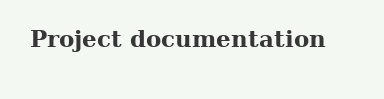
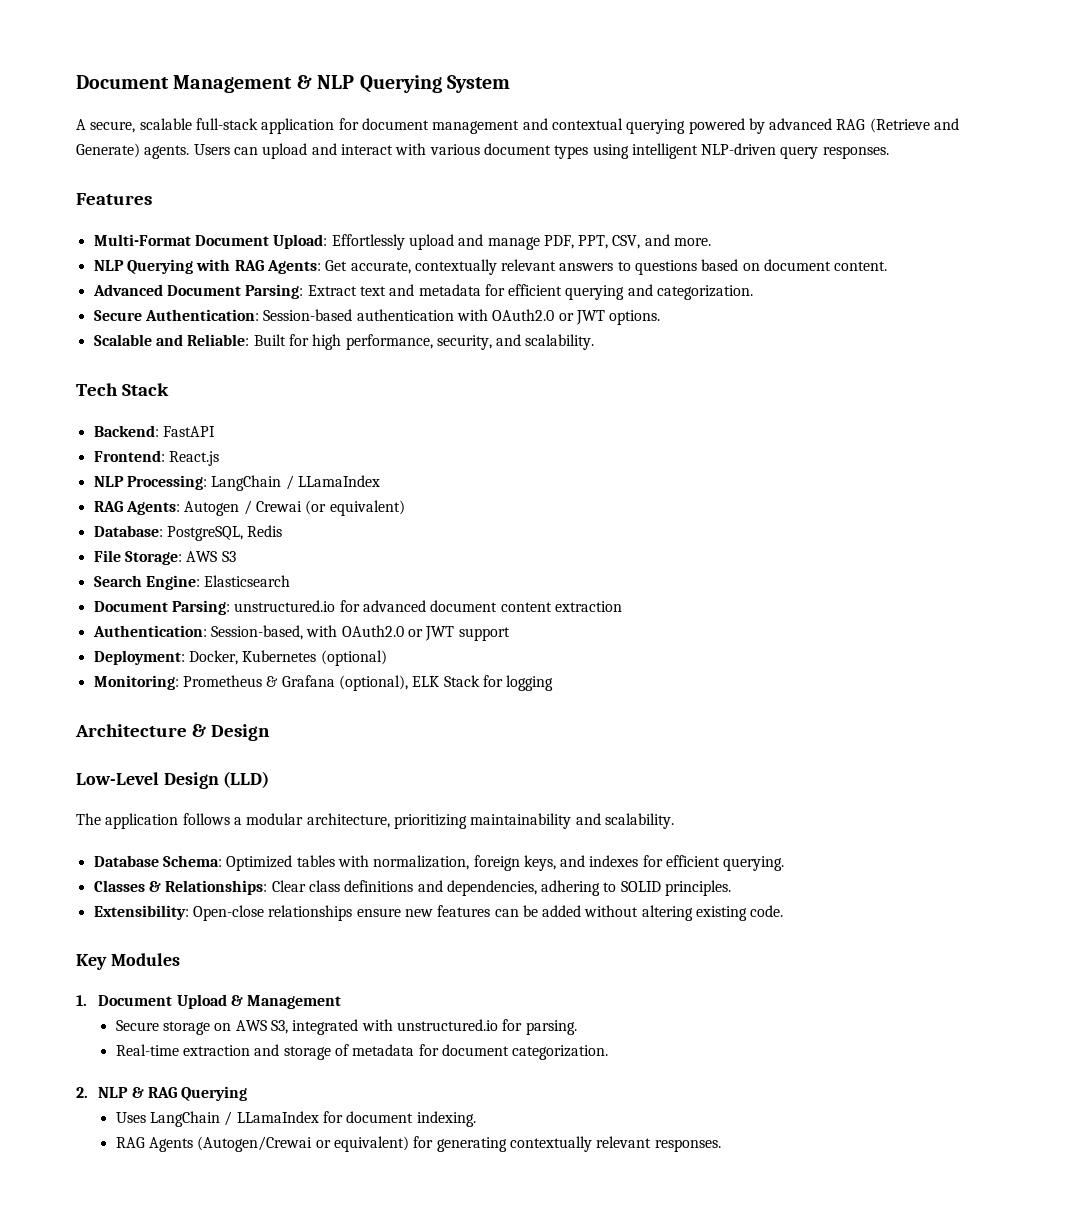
[30,30,326,52] Project documentation -> [76,75,510,93] [76,118,960,134] [76,143,889,159] [76,193,152,205] [93,234,712,250] [93,259,888,275] [92,284,754,300] [93,309,661,325] [93,334,595,350] [76,383,169,396] [93,425,215,437] [93,450,219,466] [93,475,380,491] [93,500,405,516] [93,525,283,541] [93,550,236,565] [93,575,291,590] [93,600,622,615] [92,625,510,641] [93,650,387,666] [93,675,554,691] [75,724,270,741] [76,771,270,789] [76,813,674,829] [93,855,785,871] [93,880,732,896] [93,905,784,921] [76,953,180,970] [76,994,342,1009] [115,1019,577,1035] [115,1044,609,1060] [76,1086,248,1101] [115,1111,476,1127] [115,1136,721,1152] Document Management & NLP Querying System // A secure, scalable full-stack application for document management and contextual querying powered by advanced RAG (Retrieve and Generate) agents. Users can upload and interact with various document types using intelligent NLP-driven query responses. // Features // Multi-Format Document Upload: Effortlessly upload and manage PDF, PPT, CSV, and more. // NLP Querying with RAG Agents: Get accurate, contextually relevant answers to questions based on document content. // Advanced Document Parsing: Extract text and metadata for efficient querying and categorization. // Secure Authentication: Session-based authentication with OAuth2.0 or JWT options. // Scalable and Reliable: Built for high performance, security, and scalability. // Tech Stack // Backend: FastAPI // Frontend: React.js // NLP Processing: LangChain / LLamaIndex // RAG Agents: Autogen / Crewai (or equivalent) // Database: PostgreSQL, Redis // File Storage: AWS S3 // Search Engine: Elasticsearch // Document Parsing: unstructured.io for advanced document content extraction // Authentication: Session-based, with OAuth2.0 or JWT support // Deployment: Docker, Kubernetes (optional) // Monitoring: Prometheus & Grafana (optional), ELK Stack for logging // Architecture & Design // Low-Level Design (LLD) // The application follows a modular architecture, prioritizing maintainability and scalability. // Database Schema: Optimized tables with normalization, foreign keys, and indexes for efficient querying. // Classes & Relationships: Clear class definitions and dependencies, adhering to SOLID principles. // Extensibility: Open-close relationships ensure new features can be added without altering existing code. // Key Modules // 1. Document Upload & Management // Secure storage on AWS S3, integrated with unstructured.io for parsing. // Real-time extraction and storage of metadata for document categorization. // 2. NLP & RAG Querying // Uses LangChain / LLamaIndex for document indexing. // RAG Agents (Autogen/Crewai or equivalent) for generating contextually relevant responses.

